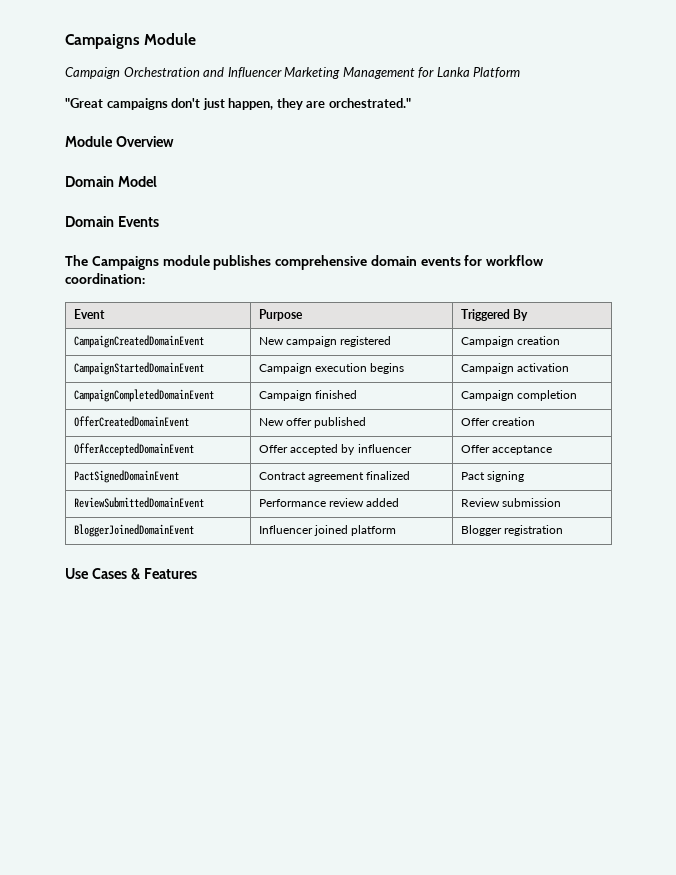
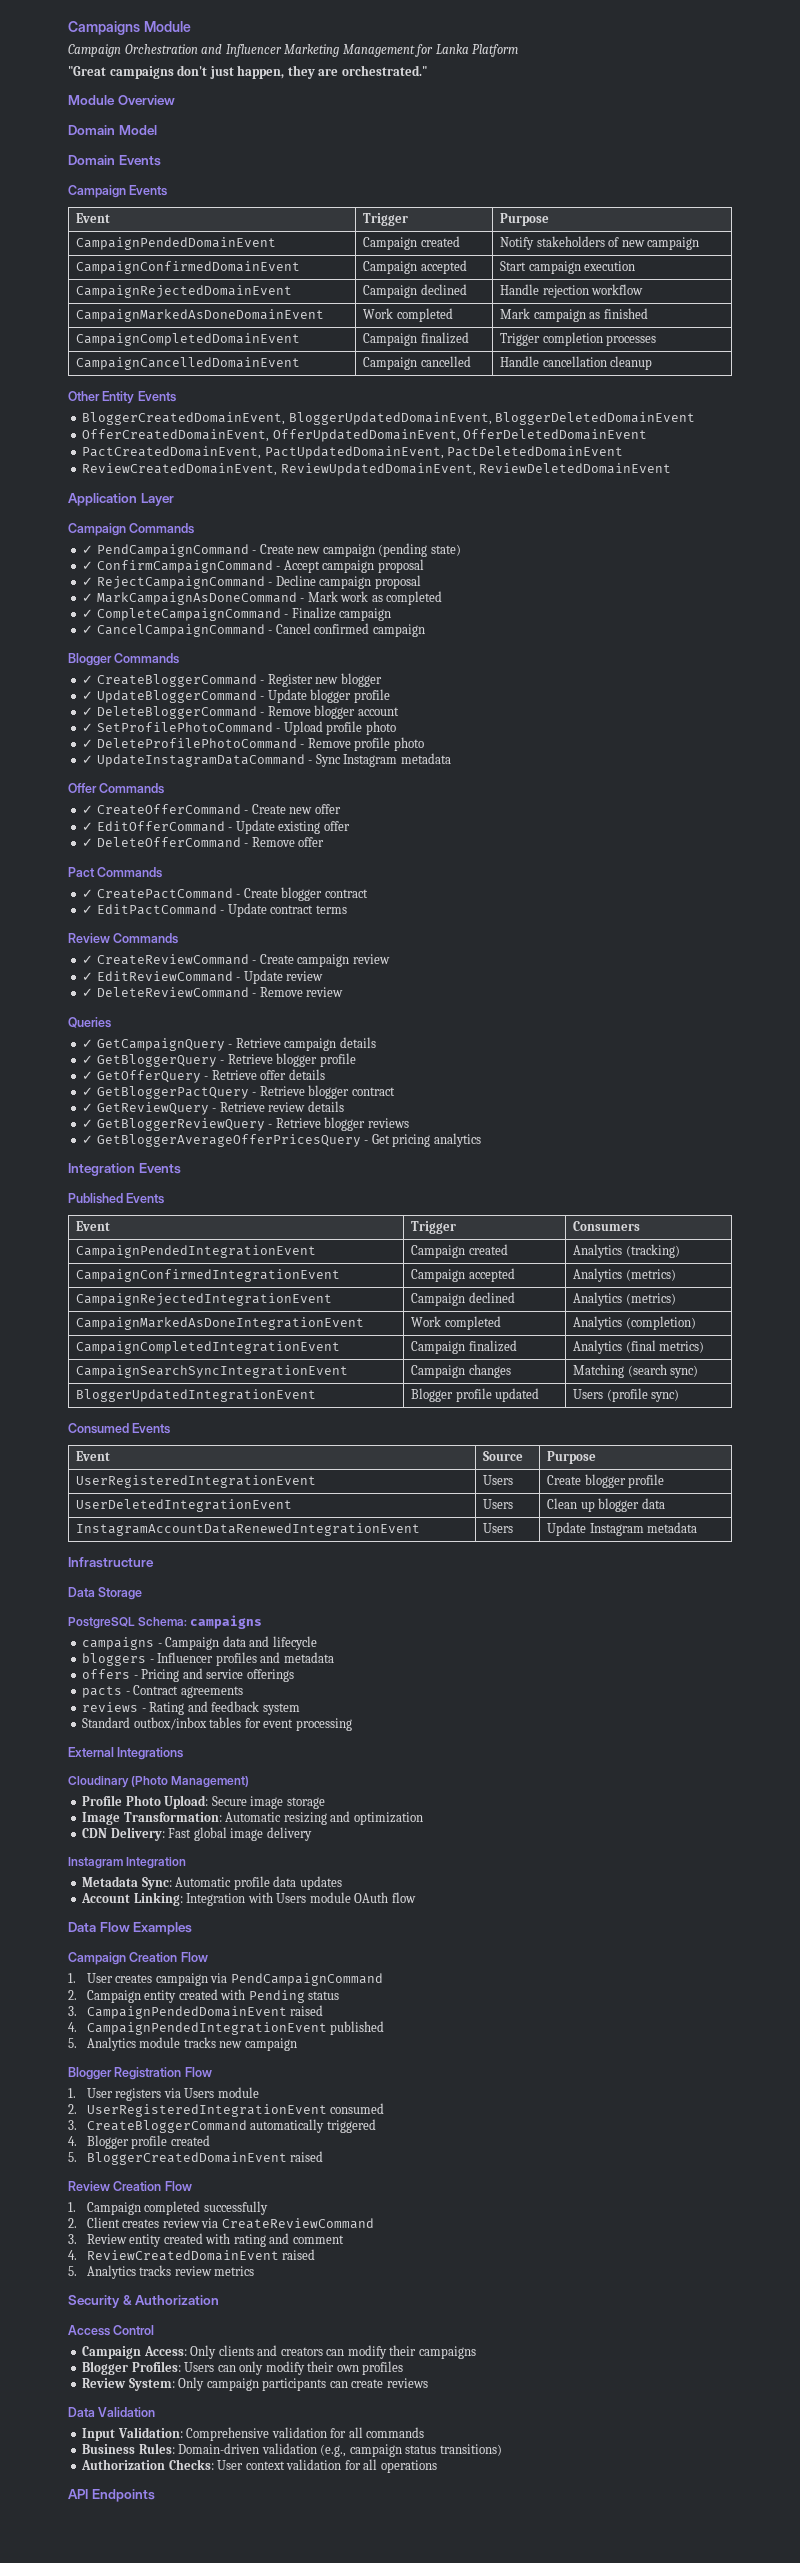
[65,255,545,270] [65,273,145,284] [74,309,106,319] [259,309,304,321] [461,309,529,321] [74,335,205,348] [259,336,392,347] [461,336,561,347] [74,362,205,375] [259,363,313,374] The Campaigns module publishes comprehensive domain events for workflow coordination: // Event | Purpose | Triggered By // CampaignCreatedDomainEvent | New campaign registered | Campaign creation // CampaignStartedDomainEvent | Campaign -> [68,185,168,198] [76,213,111,223] [363,213,409,226] [500,213,550,226] [76,237,277,250] [363,236,460,250] [500,236,700,250] [76,261,301,274] [363,260,467,274] [500,261,581,274] Campaign Events // Event | Trigger | Purpose // CampaignPendedDomainEvent | Campaign created | Notify stakeholders of new campaign // CampaignConfirmedDomainEvent | Campaign accepted | Start campaign
[370,363,405,374] [461,363,570,374] [74,389,215,402] [259,390,358,401] [461,390,578,401] [74,416,190,427] [259,417,367,428] [461,417,536,426] [74,443,195,456] [259,444,412,455] [461,445,553,455] [74,470,180,483] [259,471,411,482] [461,471,525,482] [74,497,205,508] [259,498,400,507] [461,498,562,507] [74,524,195,537] [259,525,397,536] [461,525,564,536] [65,568,197,580] begins | Campaign activation // CampaignCompletedDomainEvent | Campaign finished | Campaign completion // OfferCreatedDomainEvent | New offer published | Offer creation // OfferAcceptedDomainEvent | Offer accepted by influencer | Offer acceptance // PactSignedDomainEvent | Contract agreement finalized | Pact signing // ReviewSubmittedDomainEvent | Performance review added | Review submission // BloggerJoinedDomainEvent | Influencer joined platform | Blogger registration // Use Cases & Features -> [76,285,293,298] [363,284,467,298] [500,284,644,298] [76,309,325,322] [363,308,453,322] [500,308,648,322] [76,333,301,346] [363,332,469,346] [500,332,657,346] [76,357,301,370] [363,356,471,370] [500,356,653,370] [68,391,176,404] [82,412,696,425] [82,429,648,442] [82,446,624,459] [82,463,672,476] [68,493,174,506] [68,523,195,536] [82,543,461,557] [82,559,424,573] [82,575,421,589] [82,591,443,605] [82,607,392,621] [82,623,425,637] [68,653,180,666] [82,673,382,687] [82,689,390,703] [82,705,399,719] [82,721,396,735] [82,737,424,751] [82,753,451,767] [68,783,165,794] [82,804,341,815] [82,820,350,834] [82,837,325,848] [68,867,163,878] [82,887,368,901] [82,903,347,917] [68,933,179,944] [82,954,390,967] [82,970,324,984] [82,987,344,998] [68,1017,111,1028] [82,1037,376,1051] [82,1053,356,1067] [82,1069,325,1083] [82,1085,395,1099] [82,1101,344,1115] [82,1117,409,1131] [82,1133,481,1147] [68,1163,181,1176] [68,1193,165,1204] [76,1221,111,1231] [411,1221,457,1234] [573,1221,641,1231] [76,1245,317,1258] [411,1244,508,1258] [573,1244,680,1258] [76,1269,341,1282] [411,1268,515,1282] [573,1268,676,1282] [76,1293,333,1306] [411,1292,515,1306] [573,1292,676,1306] [76,1317,365,1330] [411,1316,501,1330] [573,1316,696,1330] [76,1341,341,1354] [411,1340,517,1354] [573,1340,705,1354] [76,1365,349,1378] [411,1364,511,1378] [573,1364,699,1378] [76,1389,317,1402] [411,1388,540,1402] [573,1388,680,1402] [68,1423,171,1434] [76,1451,111,1461] [483,1451,524,1461] [547,1451,597,1464] [76,1475,317,1488] [483,1475,514,1485] [547,1474,665,1488] [76,1499,293,1512] [483,1499,514,1509] [547,1498,665,1512] [76,1523,421,1536] [483,1523,514,1533] [547,1522,698,1536] [68,1557,154,1568] [68,1587,143,1600] [68,1615,263,1629] [82,1636,317,1650] [82,1652,334,1666] [82,1668,294,1682] [82,1685,243,1698] [82,1701,300,1715] [82,1717,352,1731] [68,1747,184,1760] [68,1776,250,1788] [82,1795,325,1809] [82,1811,423,1825] [82,1827,312,1841] [68,1857,187,1869] [82,1876,342,1890] [81,1892,416,1906] [68,1922,193,1935] [68,1952,208,1965] [68,1973,383,1986] [68,1989,340,2003] [68,2005,324,2019] [68,2021,385,2035] [68,2037,297,2051] [68,2067,212,2080] [68,2087,259,2101] [68,2103,385,2117] [68,2119,376,2133] [68,2135,210,2149] [68,2151,324,2165] [68,2181,192,2191] [68,2201,268,2215] [68,2217,374,2229] [68,2233,344,2247] [68,2249,316,2261] [68,2265,255,2279] [68,2295,220,2308] [68,2325,155,2336] [82,2345,476,2359] [82,2361,404,2375] [82,2377,428,2391] [68,2407,156,2417] [82,2427,425,2441] [82,2443,502,2457] [81,2459,437,2473] [68,2489,155,2502] // CampaignRejectedDomainEvent | Campaign declined | Handle rejection workflow // CampaignMarkedAsDoneDomainEvent | Work completed | Mark campaign as finished // CampaignCompletedDomainEvent | Campaign finalized | Trigger completion processes // CampaignCancelledDomainEvent | Campaign cancelled | Handle cancellation cleanup // Other Entity Events // BloggerCreatedDomainEvent, BloggerUpdatedDomainEvent, BloggerDeletedDomainEvent // OfferCreatedDomainEvent, OfferUpdatedDomainEvent, OfferDeletedDomainEvent // PactCreatedDomainEvent, PactUpdatedDomainEvent, PactDeletedDomainEvent // ReviewCreatedDomainEvent, ReviewUpdatedDomainEvent, ReviewDeletedDomainEvent // Application Layer // Campaign Commands // ✓ PendCampaignCommand - Create new campaign (pending state) // ✓ ConfirmCampaignCommand - Accept campaign proposal // ✓ RejectCampaignCommand - Decline campaign proposal // ✓ MarkCampaignAsDoneCommand - Mark work as completed // ✓ CompleteCampaignCommand - Finalize campaign // ✓ CancelCampaignCommand - Cancel confirmed campaign // Blogger Commands // ✓ CreateBloggerCommand - Register new blogger // ✓ UpdateBloggerCommand - Update blogger profile // ✓ DeleteBloggerCommand - Remove blogger account // ✓ SetProfilePhotoCommand - Upload profile photo // ✓ DeleteProfilePhotoCommand - Remove profile photo // ✓ UpdateInstagramDataCommand - Sync Instagram metadata // Offer Commands // ✓ CreateOfferCommand - Create new offer // ✓ EditOfferCommand - Update existing offer // ✓ DeleteOfferCommand - Remove offer // Pact Commands // ✓ CreatePactCommand - Create blogger contract // ✓ EditPactCommand - Update contract terms // Review Commands // ✓ CreateReviewCommand - Create campaign review // ✓ EditReviewCommand - Update review // ✓ DeleteReviewCommand - Remove review // Queries // ✓ GetCampaignQuery - Retrieve campaign details // ✓ GetBloggerQuery - Retrieve blogger profile // ✓ GetOfferQuery - Retrieve offer details // ✓ GetBloggerPactQuery - Retrieve blogger contract // ✓ GetReviewQuery - Retrieve review details // ✓ GetBloggerReviewQuery - Retrieve blogger reviews // ✓ GetBloggerAverageOfferPricesQuery - Get pricing analytics // Integration Events // Published Events // Event | Trigger | Consumers // CampaignPendedIntegrationEvent | Campaign created | Analytics (tracking) // CampaignConfirmedIntegrationEvent | Campaign accepted | Analytics (metrics) // CampaignRejectedIntegrationEvent | Campaign declined | Analytics (metrics) // CampaignMarkedAsDoneIntegrationEvent | Work completed | Analytics (completion) // CampaignCompletedIntegrationEvent | Campaign finalized | Analytics (final metrics) // CampaignSearchSyncIntegrationEvent | Campaign changes | Matching (search sync) // BloggerUpdatedIntegrationEvent | Blogger profile updated | Users (profile sync) // Consumed Events // Event | Source | Purpose // UserRegisteredIntegrationEvent | Users | Create blogger profile // UserDeletedIntegrationEvent | Users | Clean up blogger data // InstagramAccountDataRenewedIntegrationEvent | Users | Update Instagram metadata // Infrastructure // Data Storage // PostgreSQL Schema: campaigns // campaigns - Campaign data and lifecycle // bloggers - Influencer profiles and metadata // offers - Pricing and service offerings // pacts - Contract agreements // reviews - Rating and feedback system // Standard outbox/inbox tables for event processing // External Integrations // Cloudinary (Photo Management) // Profile Photo Upload: Secure image storage // Image Transformation: Automatic resizing and optimization // CDN Delivery: Fast global image delivery // Instagram Integration // Metadata Sync: Automatic profile data updates // Account Linking: Integration with Users module OAuth flow // Data Flow Examples // Campaign Creation Flow // 1. User creates campaign via PendCampaignCommand // 2. Campaign entity created with Pending status // 3. CampaignPendedDomainEvent raised // 4. CampaignPendedIntegrationEvent published // 5. Analytics module tracks new campaign // Blogger Registration Flow // 1. User registers via Users module // 2. UserRegisteredIntegrationEvent consumed // 3. CreateBloggerCommand automatically triggered // 4. Blogger profile created // 5. BloggerCreatedDomainEvent raised // Review Creation Flow // 1. Campaign completed successfully // 2. Client creates review via CreateReviewCommand // 3. Review entity created with rating and comment // 4. ReviewCreatedDomainEvent raised // 5. Analytics tracks review metrics // Security & Authorization // Access Control // Campaign Access: Only clients and creators can modify their campaigns // Blogger Profiles: Users can only modify their own profiles // Review System: Only campaign participants can create reviews // Data Validation // Input Validation: Comprehensive validation for all commands // Business Rules: Domain-driven validation (e.g., campaign status transitions) // Authorization Checks: User context validation for all operations // API Endpoints

